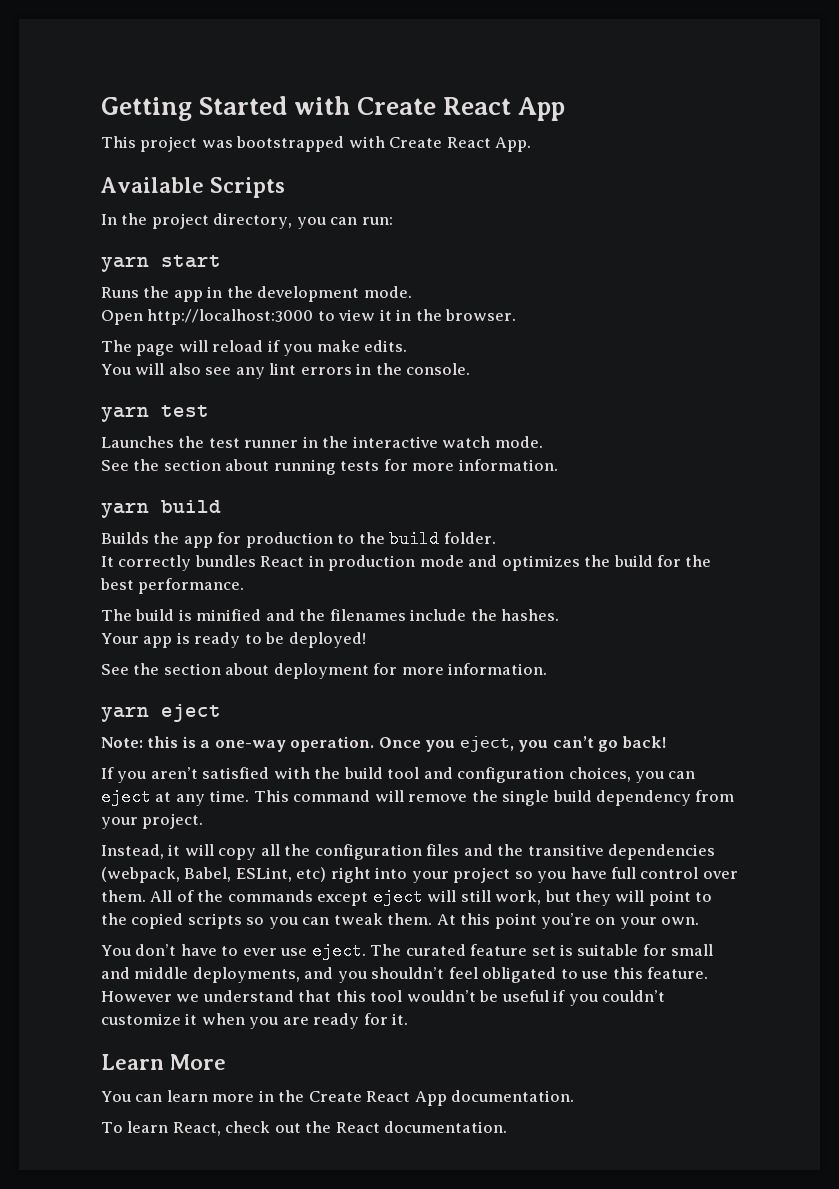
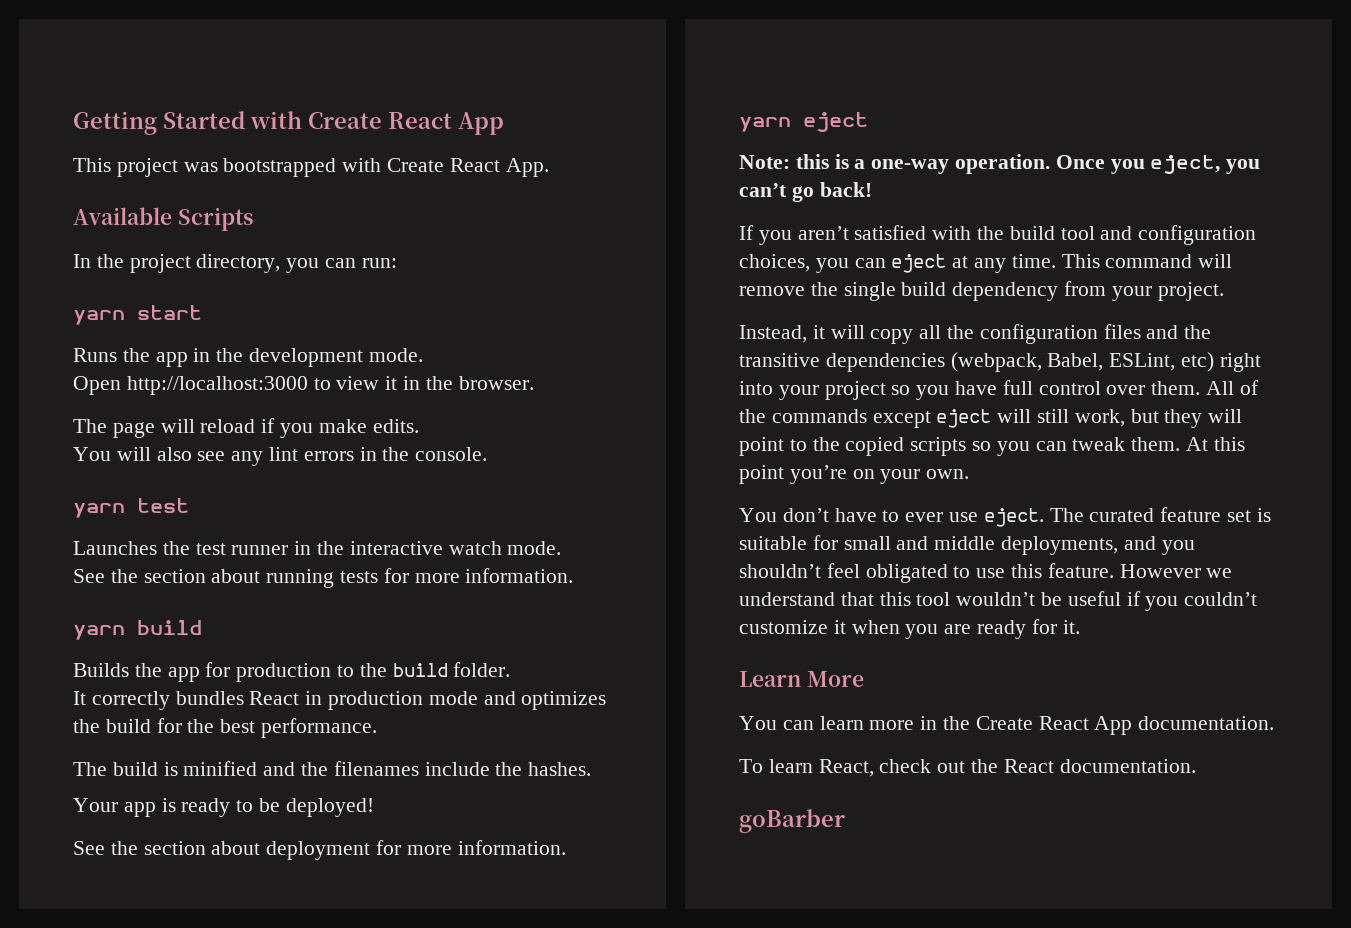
(508, 1127) none -> [739,809,845,833] // goBarber

